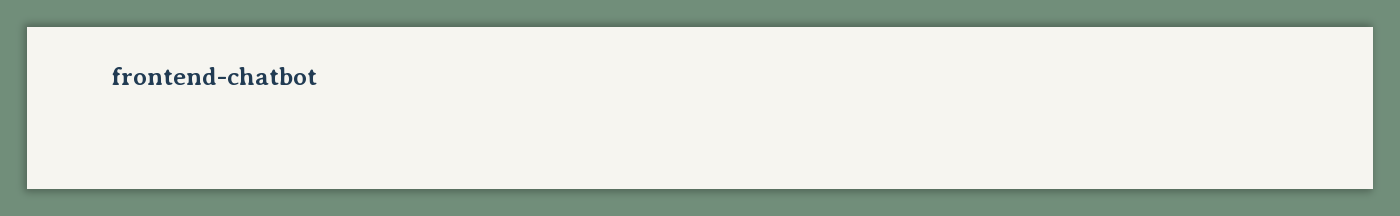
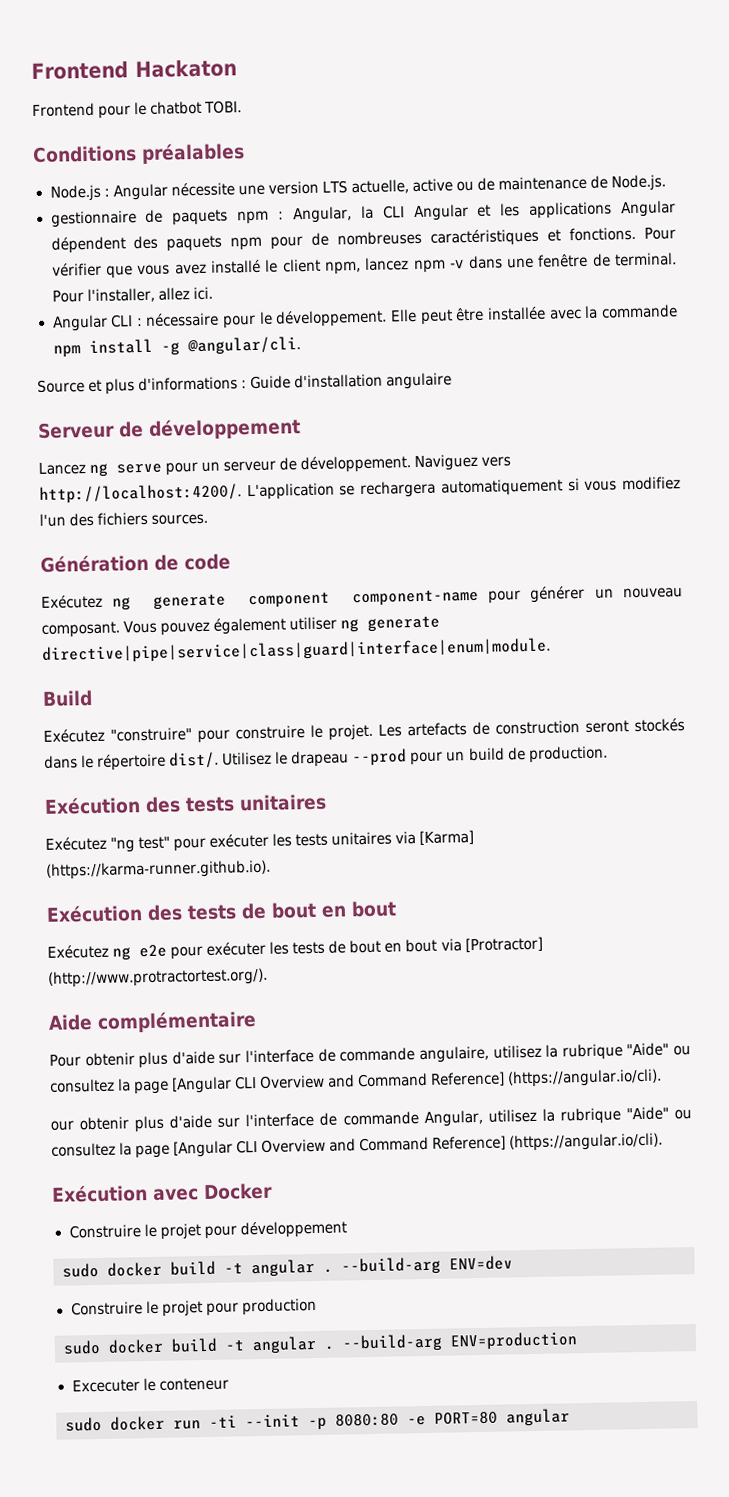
[111,67,317,85] frontend-chatbot -> [31,59,237,80] [32,100,243,119] [32,142,245,164] [49,174,667,202] [50,200,676,228] [50,226,676,254] [51,252,678,279] [51,286,213,304] [52,304,678,332] [52,336,301,358] [37,372,453,395] [37,417,301,440] [38,453,512,477] [39,476,681,504] [39,511,209,527] [40,553,231,573] [41,585,683,611] [41,615,441,638] [42,637,551,664] [42,689,93,707] [43,718,685,744] [44,745,608,771] [44,793,327,815] [45,829,475,853] [46,859,271,880] [46,900,397,923] [47,936,543,961] [48,967,268,988] [48,1010,257,1033] [49,1042,692,1069] [50,1068,663,1095] [50,1106,693,1133] [51,1132,664,1159] [51,1182,273,1203] [68,1220,347,1240] [62,1255,513,1278] [70,1297,317,1317] [63,1331,578,1355] [71,1377,229,1393] [65,1408,570,1432] Frontend Hackaton // Frontend pour le chatbot TOBI. // Conditions préalables // Node.js : Angular nécessite une version LTS actuelle, active ou de maintenance de Node.js. // gestionnaire de paquets npm : Angular, la CLI Angular et les applications Angular dépendent des paquets npm pour de nombreuses caractéristiques et fonctions. Pour vérifier que vous avez installé le client npm, lancez npm -v dans une fenêtre de terminal. Pour l'installer, allez ici. // Angular CLI : nécessaire pour le développement. Elle peut être installée avec la commande npm install -g @angular/cli. // Source et plus d'informations : Guide d'installation angulaire // Serveur de développement // Lancez ng serve pour un serveur de développement. Naviguez vers http://localhost:4200/. L'application se rechargera automatiquement si vous modifiez l'un des fichiers sources. // Génération de code // Exécutez ng generate component component-name pour générer un nouveau composant. Vous pouvez également utiliser ng generate directive|pipe|service|class|guard|interface|enum|module. // Build // Exécutez "construire" pour construire le projet. Les artefacts de construction seront stockés dans le répertoire dist/. Utilisez le drapeau --prod pour un build de production. // Exécution des tests unitaires // Exécutez "ng test" pour exécuter les tests unitaires via [Karma] (https://karma-runner.github.io). // Exécution des tests de bout en bout // Exécutez ng e2e pour exécuter les tests de bout en bout via [Protractor] (http://www.protractortest.org/). // Aide complémentaire // Pour obtenir plus d'aide sur l'interface de commande angulaire, utilisez la rubrique "Aide" ou consultez la page [Angular CLI Overview and Command Reference] (https://angular.io/cli). // our obtenir plus d'aide sur l'interface de commande Angular, utilisez la rubrique "Aide" ou consultez la page [Angular CLI Overview and Command Reference] (https://angular.io/cli). // Exécution avec Docker // Construire le projet pour développement // sudo docker build -t angular . --build-arg ENV=dev // Construire le projet pour production // sudo docker build -t angular . --build-arg ENV=production // Excecuter le conteneur // sudo docker run -ti --init -p 8080:80 -e PORT=80 angular

